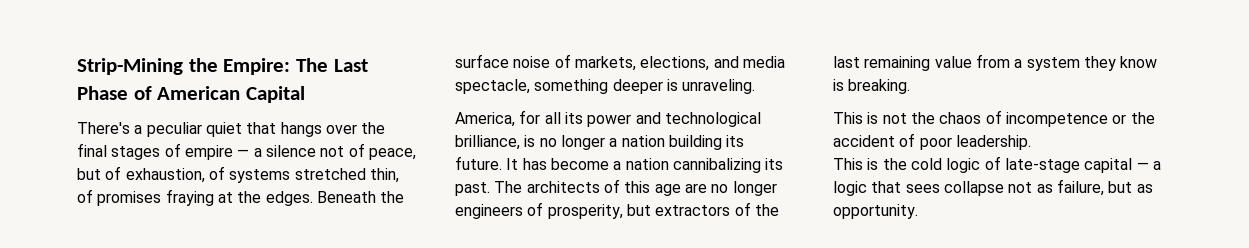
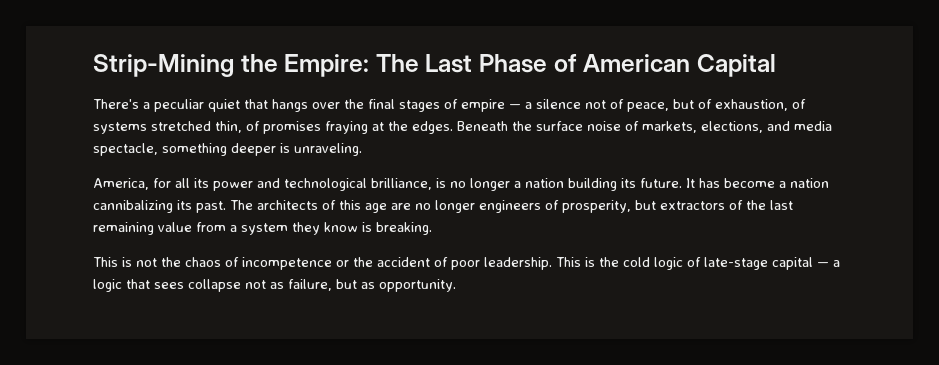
(1031, 142) // -> (552, 263) none

